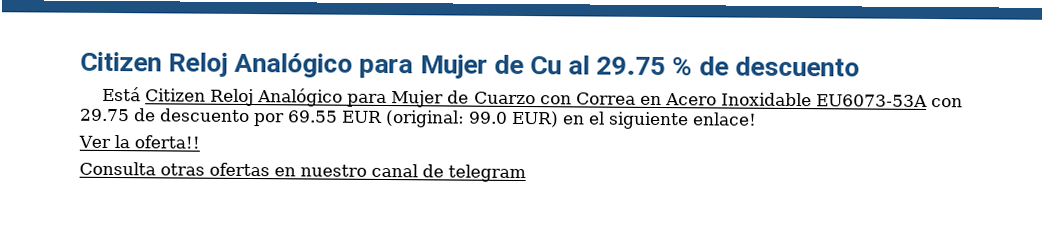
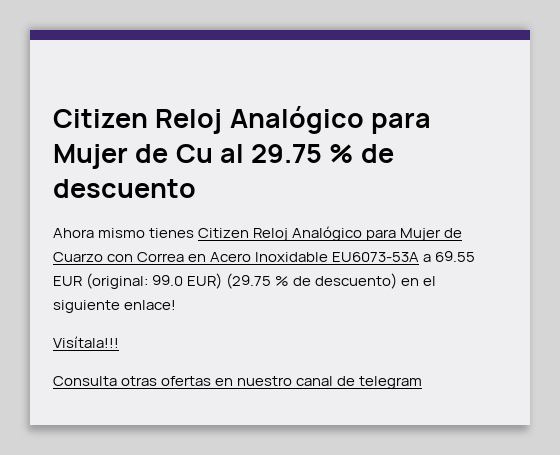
[102,86,142,102] Está -> [53,228,195,238] Ahora mismo tienes
[931,98,964,108] [80,108,285,127] con 29.75 de descuento por -> [423,254,432,262] a
(559, 119) none -> [226,273,398,289] (29.75 % de descuento)
[78,135,200,149] Ver la oferta!! -> [53,336,119,348] Visítala!!!

